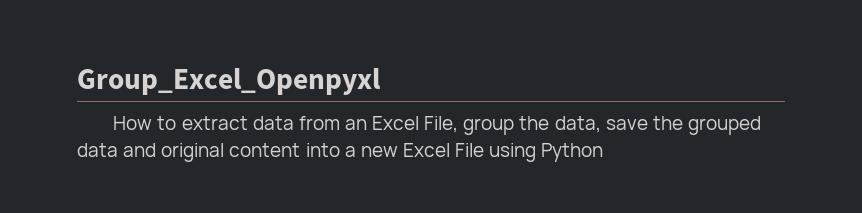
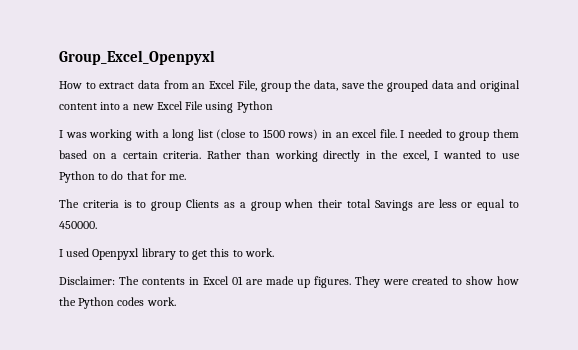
(604, 152) none -> [59,129,520,141] [59,150,520,162] [59,171,187,183] [59,199,519,211] [59,221,97,229] [59,248,274,260] [59,276,519,288] [59,297,176,309] // I was working with a long list (close to 1500 rows) in an excel file. I needed to group them based on a certain criteria. Rather than working directly in the excel, I wanted to use Python to do that for me. // The criteria is to group Clients as a group when their total Savings are less or equal to 450000. // I used Openpyxl library to get this to work. // Disclaimer: The contents in Excel 01 are made up figures. They were created to show how the Python codes work.

